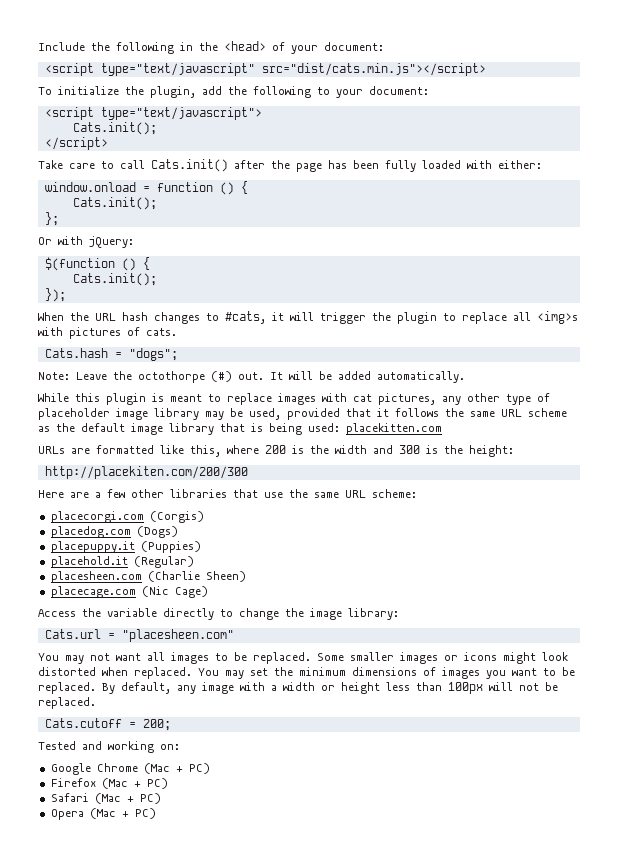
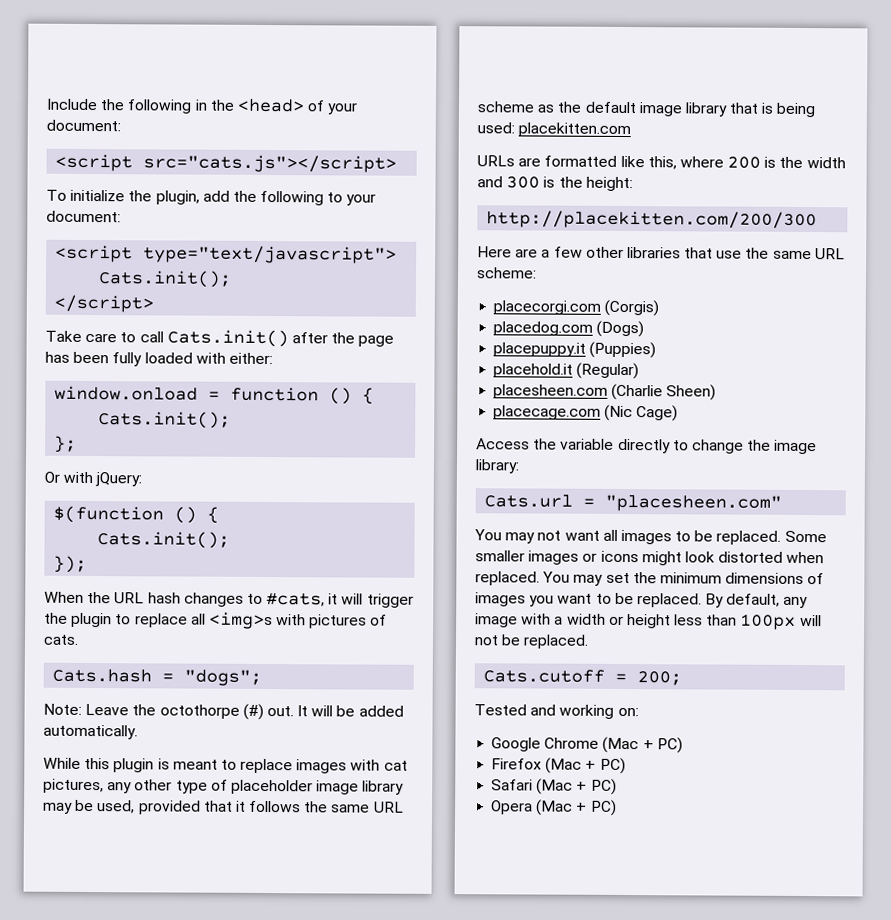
[100,63,486,76] type="text/javascript" src="dist/cats.min.js"></script> -> [143,154,398,173] src="cats.js"></script>
[44,466,248,479] http://placekiten.com/200/300 -> [486,210,818,230] http://placekitten.com/200/300

